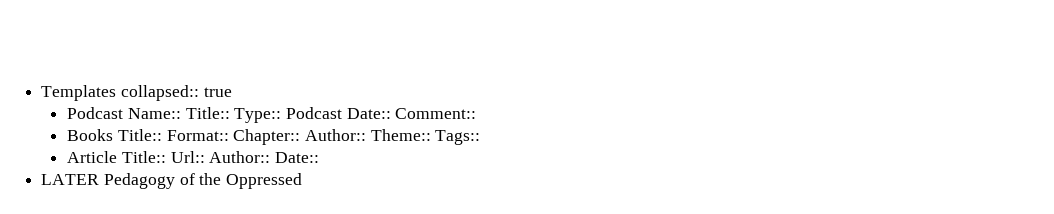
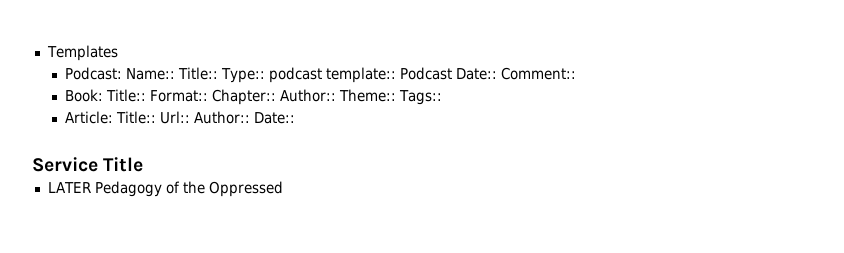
[120,85,232,101] [67,107,124,119] collapsed:: true // Podcast -> [65,67,123,80] // Podcast:
(282, 115) none -> [269,67,397,83] podcast template::
[67,129,114,141] Books -> [65,89,104,102] Book:
[67,151,118,163] Article -> [65,111,114,124] Article:
(320, 157) none -> [32,157,144,172] // Service Title

